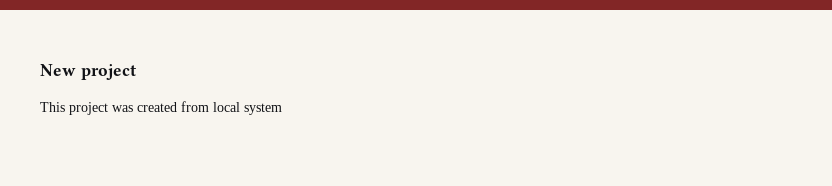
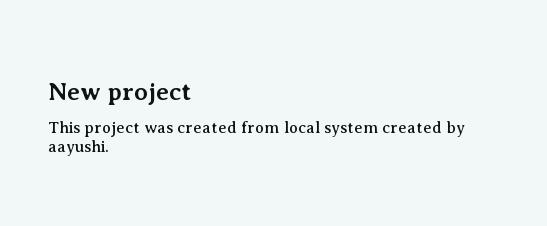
(282, 109) none -> [382,121,465,137] [48,140,109,156] created by aayushi.

